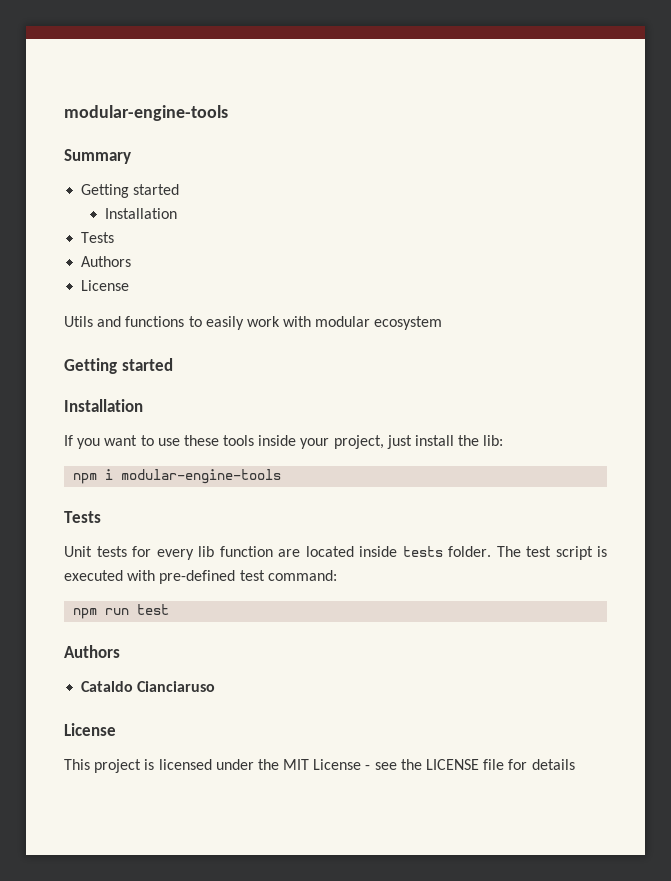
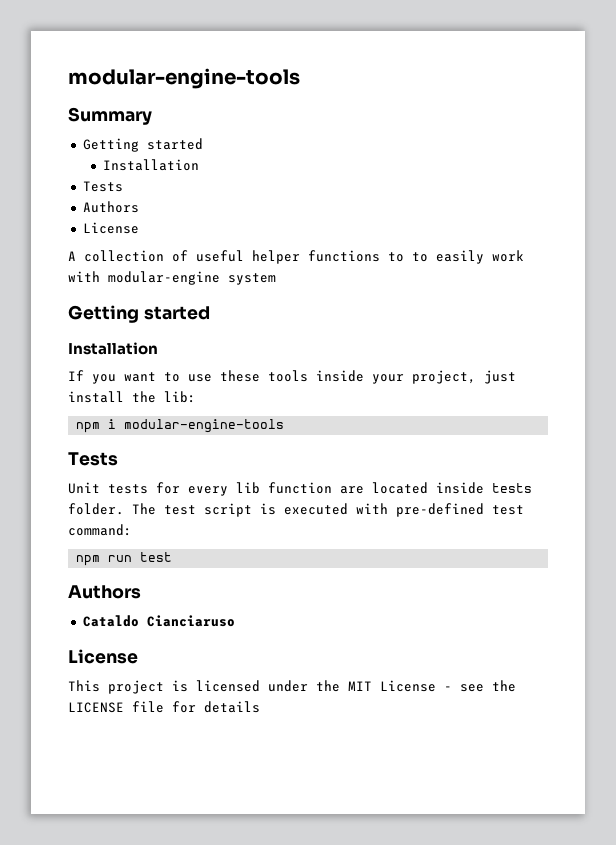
[64,316,122,327] Utils and -> [68,250,300,264] A collection of useful helper
(202, 321) none -> [412,252,428,262] to
[315,316,443,330] modular ecosystem -> [108,271,276,285] modular-engine system

